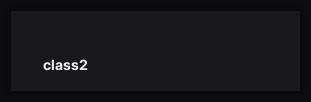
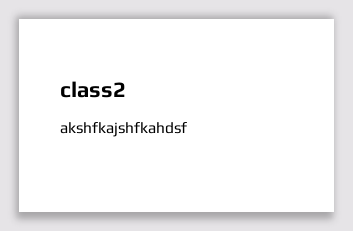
(88, 65) none -> [60,122,187,137] // akshfkajshfkahdsf

